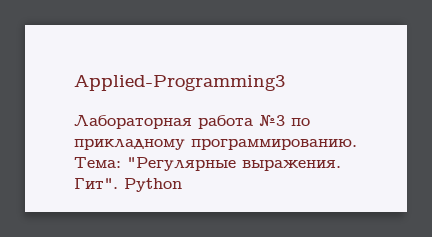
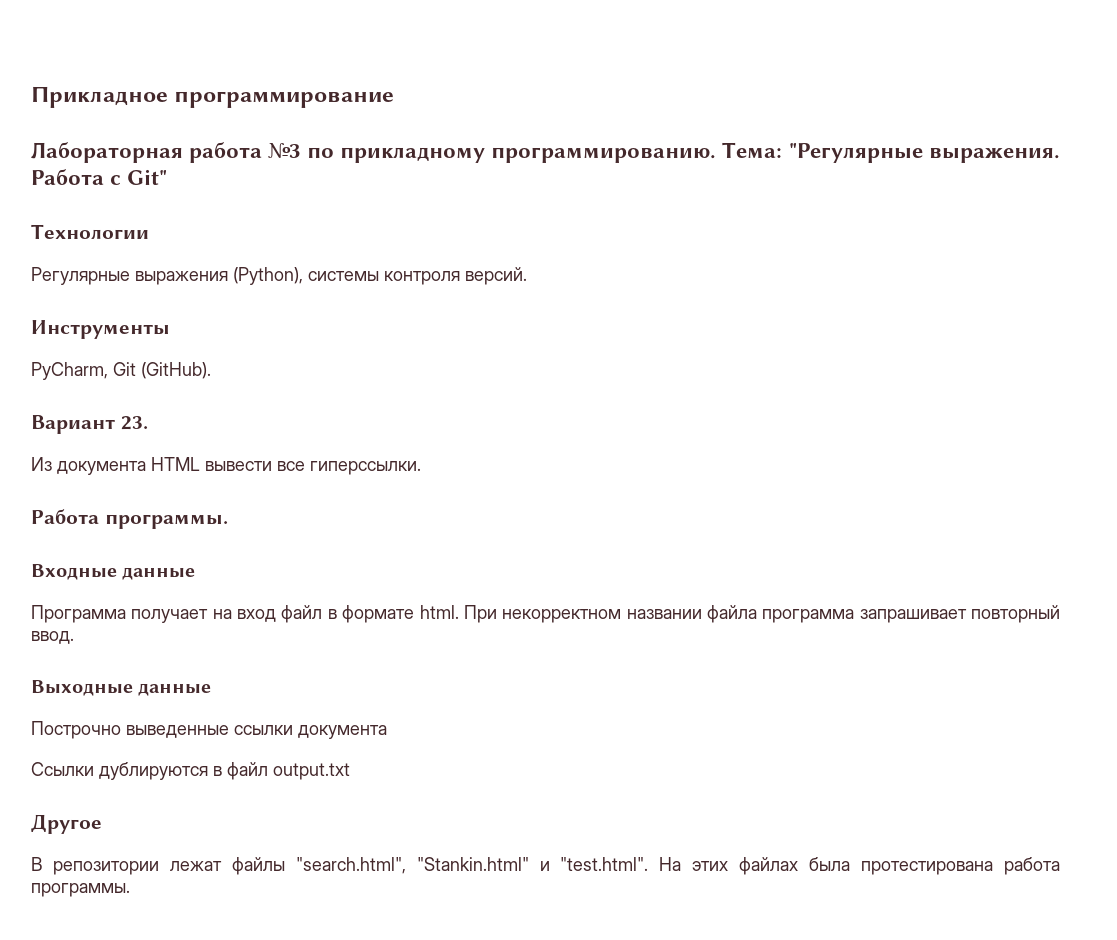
[74,75,285,91] Applied-Programming3 -> [31,86,395,108] Прикладное программирование
[74,178,182,192] Гит". Python -> [31,169,168,185] [31,224,149,239] [31,267,527,285] [31,320,170,339] [31,362,211,380] [31,415,148,434] [31,457,421,475] [31,509,228,529] [31,564,196,580] [31,605,1060,623] [31,631,74,644] [31,680,212,696] [31,721,387,739] [31,762,350,780] [31,814,102,834] [31,857,1060,875] [31,883,130,897] Работа с Git" // Технологии // Регулярные выражения (Python), системы контроля версий. // Инструменты // PyCharm, Git (GitHub). // Вариант 23. // Из документа HTML вывести все гиперссылки. // Работа программы. // Входные данные // Программа получает на вход файл в формате html. При некорректном названии файла программа запрашивает повторный ввод. // Выходные данные // Построчно выведенные ссылки документа // Ссылки дублируются в файл output.txt // Другое // В репозитории лежат файлы "search.html", "Stankin.html" и "test.html". На этих файлах была протестирована работа программы.

